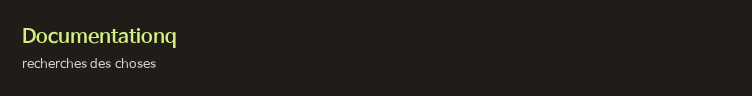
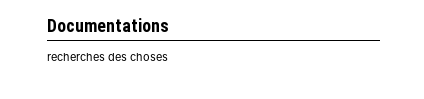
[22,28,177,48] Documentationq -> [47,18,169,32] Documentations

